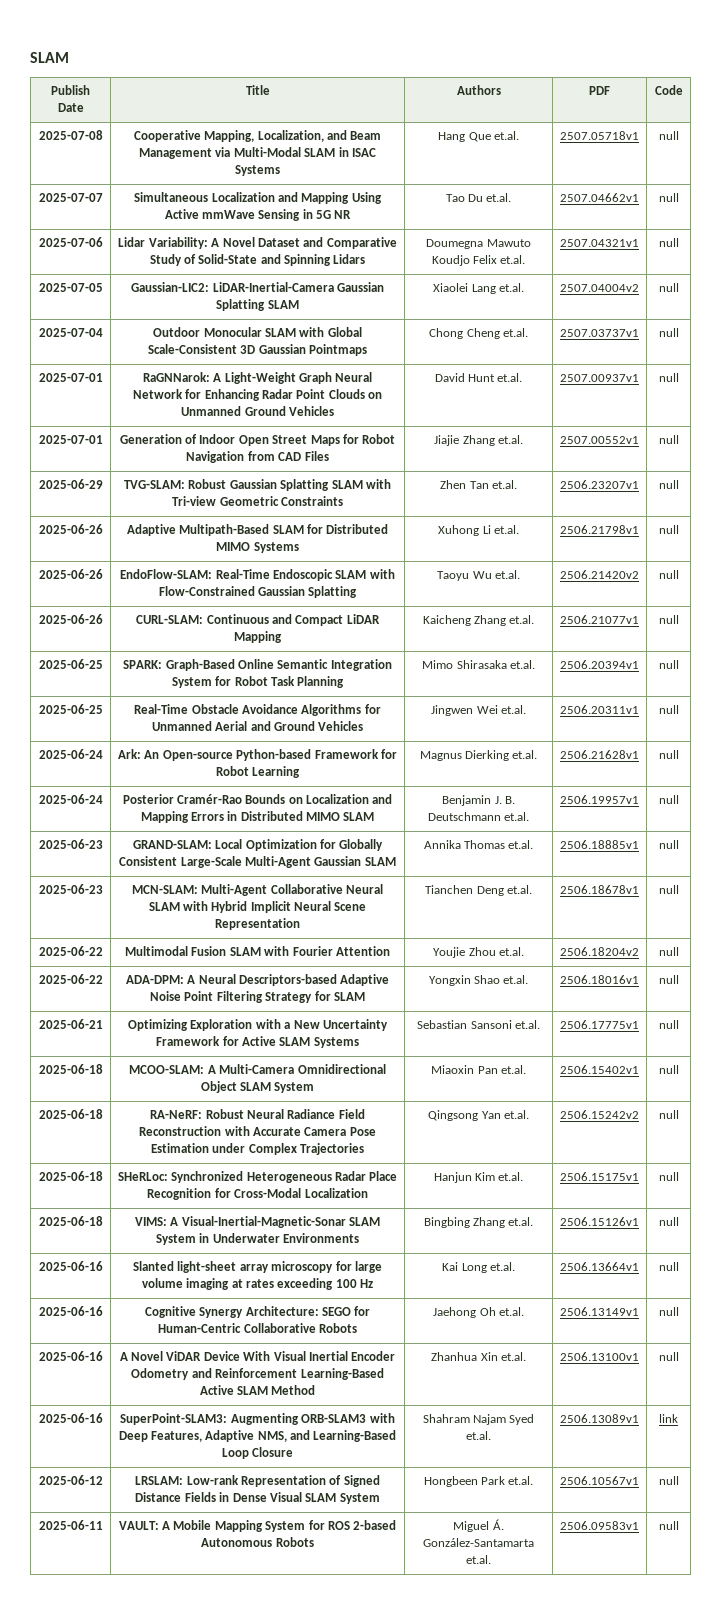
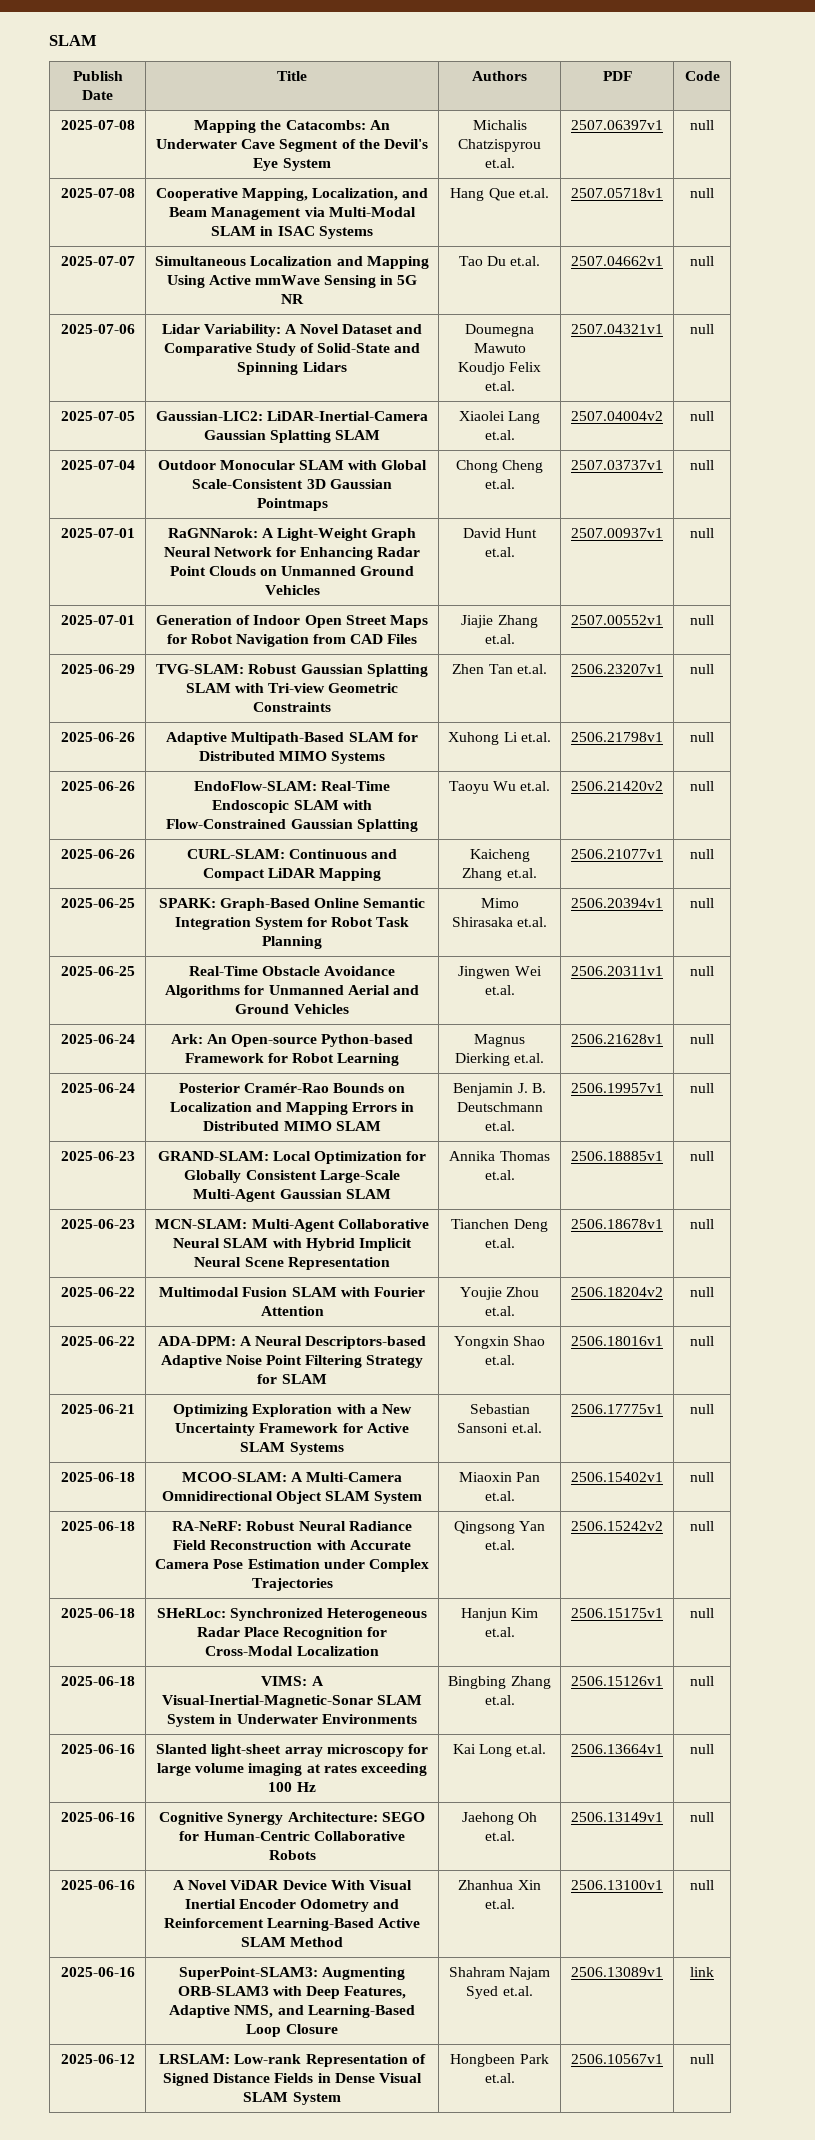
(683, 90) none -> [60,120,135,130] [194,120,390,133] [156,139,428,152] [253,158,331,171] [472,120,527,130] [457,139,541,152] [484,158,515,168] [571,120,663,130] [690,120,714,130] // 2025-07-08 | Mapping the Catacombs: An Underwater Cave Segment of the Devil's Eye System | Michalis Chatzispyrou et.al. | 2507.06397v1 | null
[38,1520,103,1530] [118,1520,397,1532] [201,1537,314,1547] [453,1519,504,1532] [423,1538,534,1547] [466,1555,491,1564] [560,1521,640,1530] [658,1521,679,1530] // 2025-06-11 | VAULT: A Mobile Mapping System for ROS 2-based Autonomous Robots | Miguel Á. González-Santamarta et.al. | 2506.09583v1 | null -> (714, 2059) none

